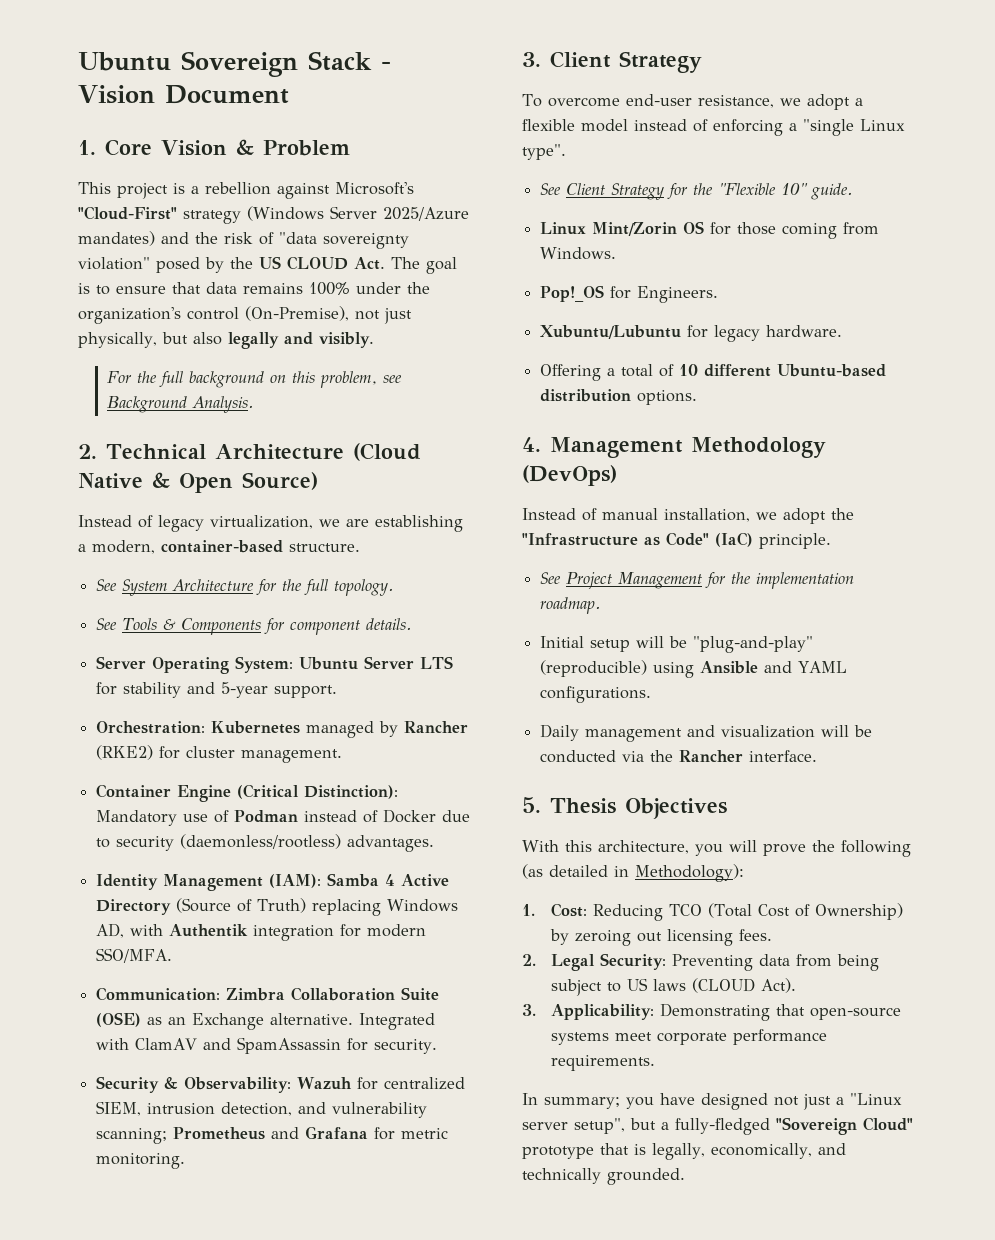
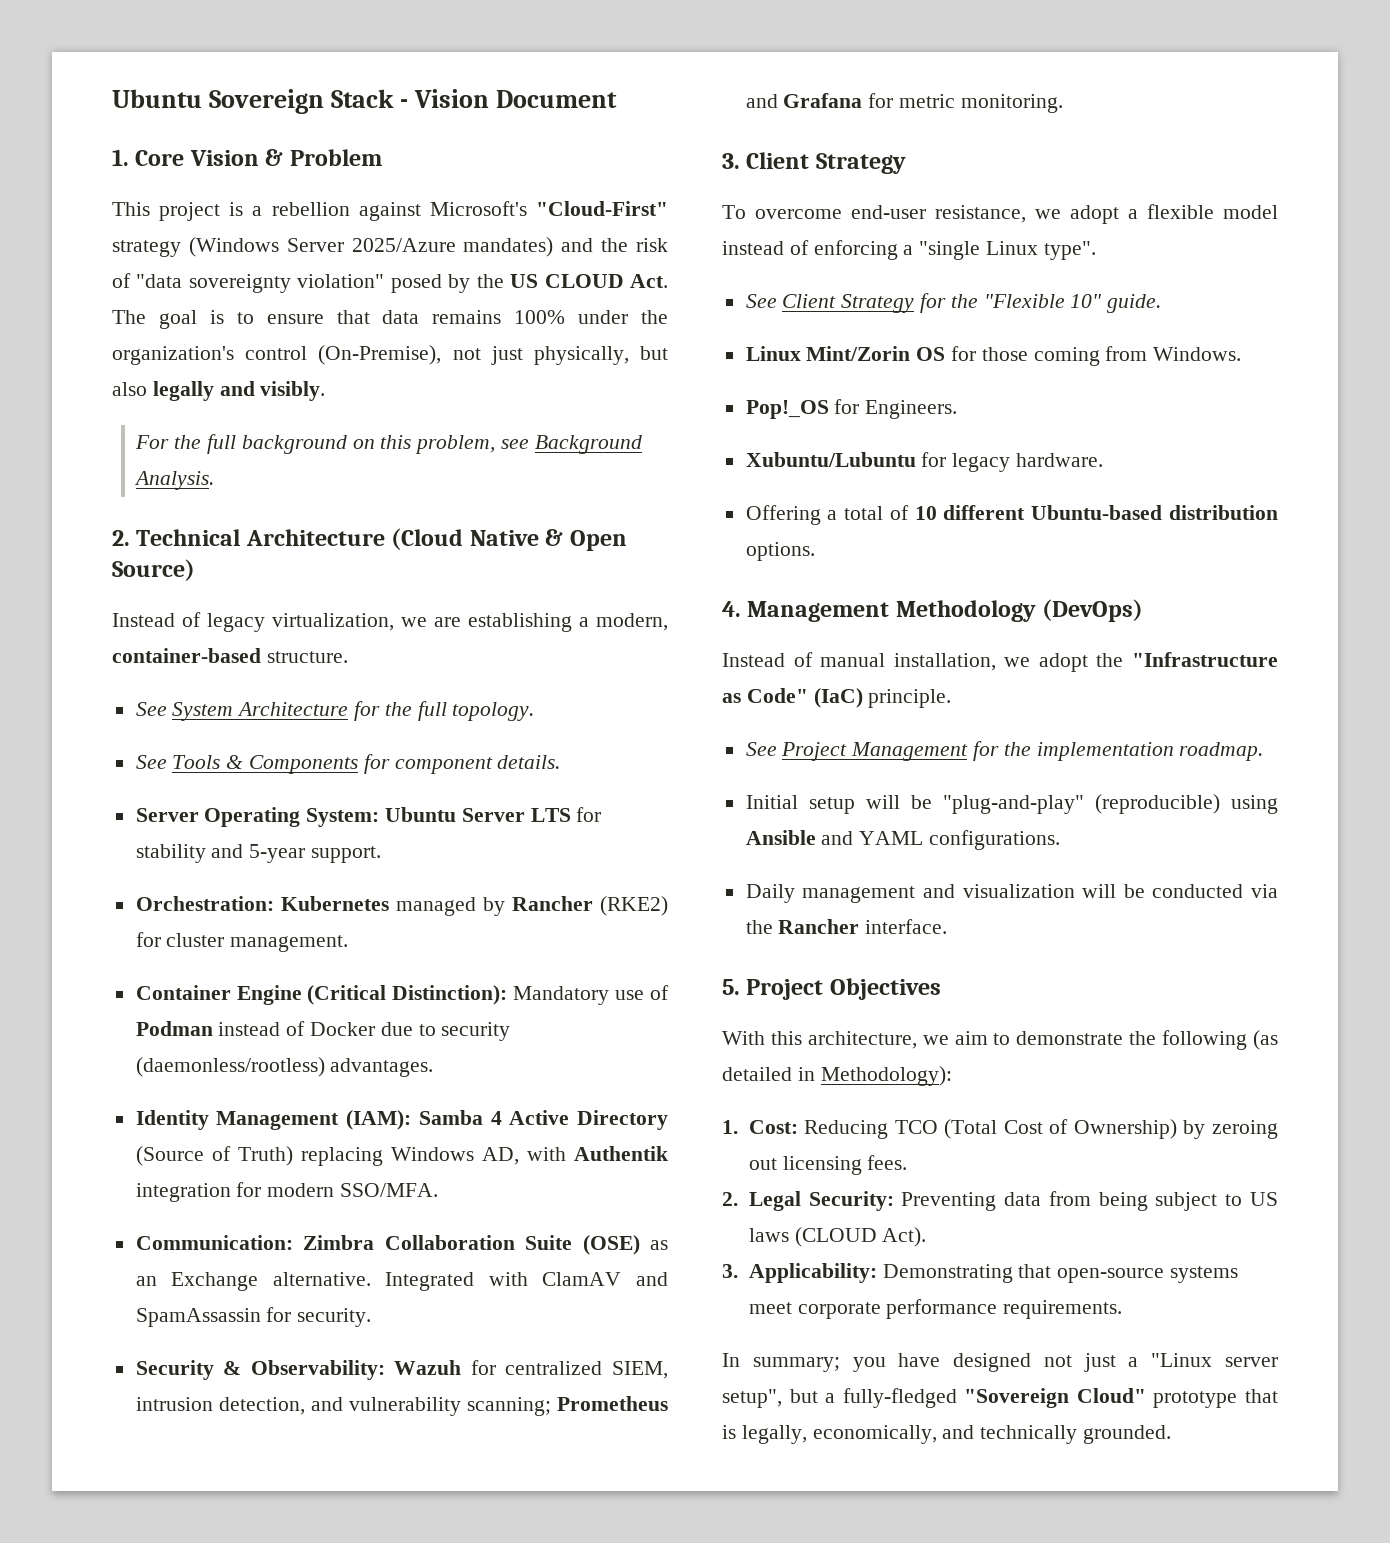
[550,798,616,814] Thesis -> [746,979,824,1000] Project
[695,840,806,856] you will prove -> [922,1031,1124,1045] we aim to demonstrate

